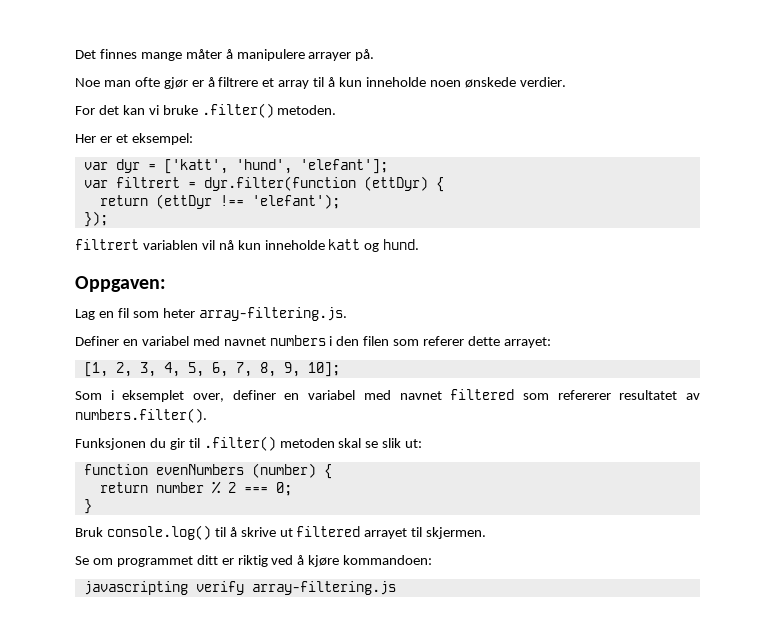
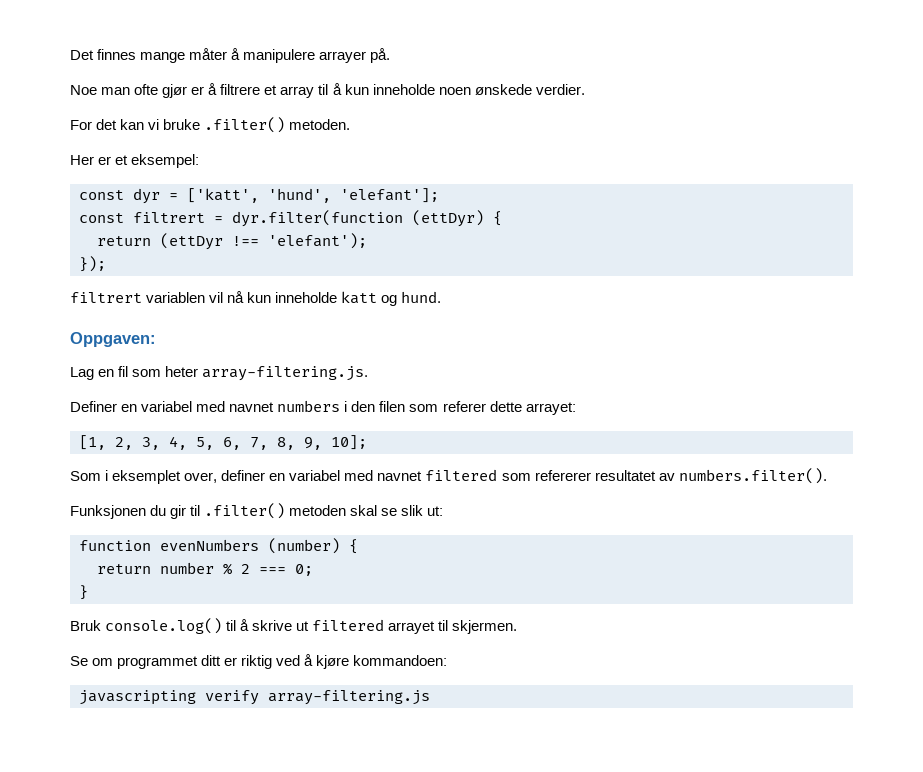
[83,162,108,170] var -> [79,190,124,200] const
[83,180,108,188] var -> [79,213,124,223] const

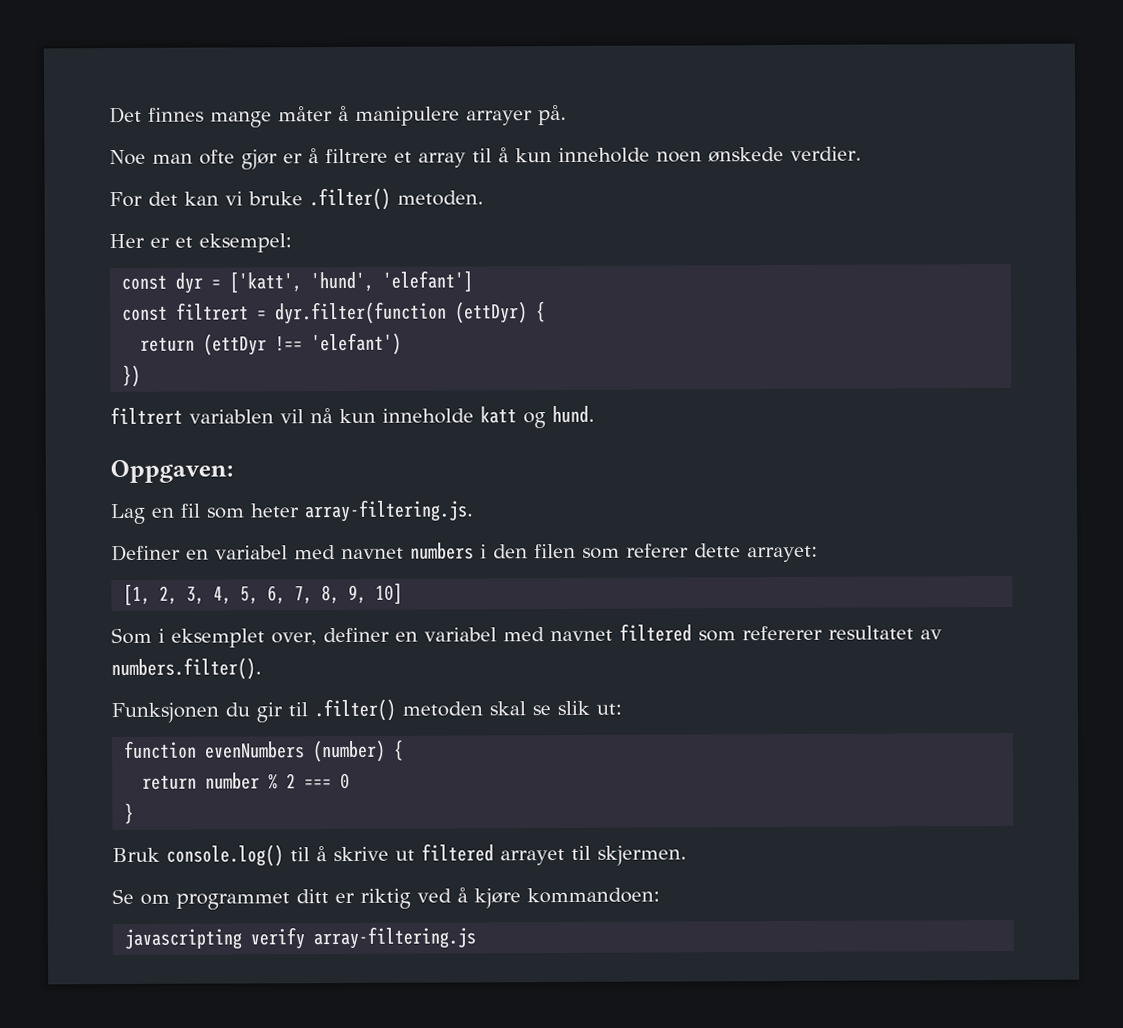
[340,188,439,203] 'elefant']; -> [382,270,474,293] 'elefant']
[268,233,367,249] [79,256,106,272] 'elefant'); // }); -> [311,332,403,356] [122,364,142,387] 'elefant') // })
[331,435,367,450] 10]; -> [375,582,404,605] 10]
[295,564,313,576] 0; -> [340,772,351,790] 0

